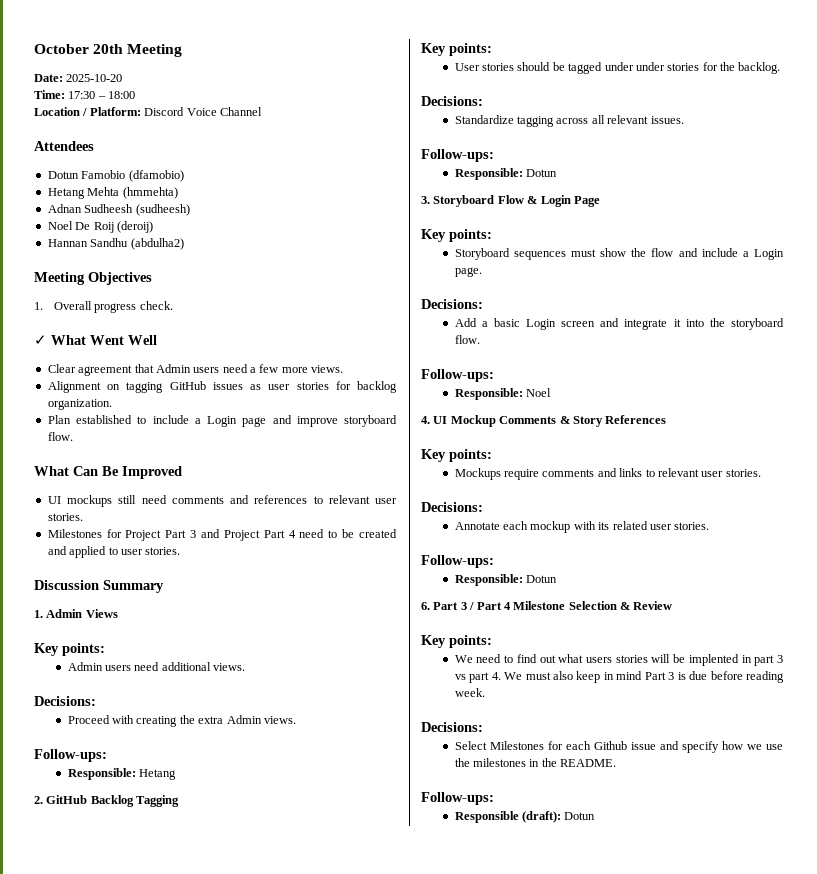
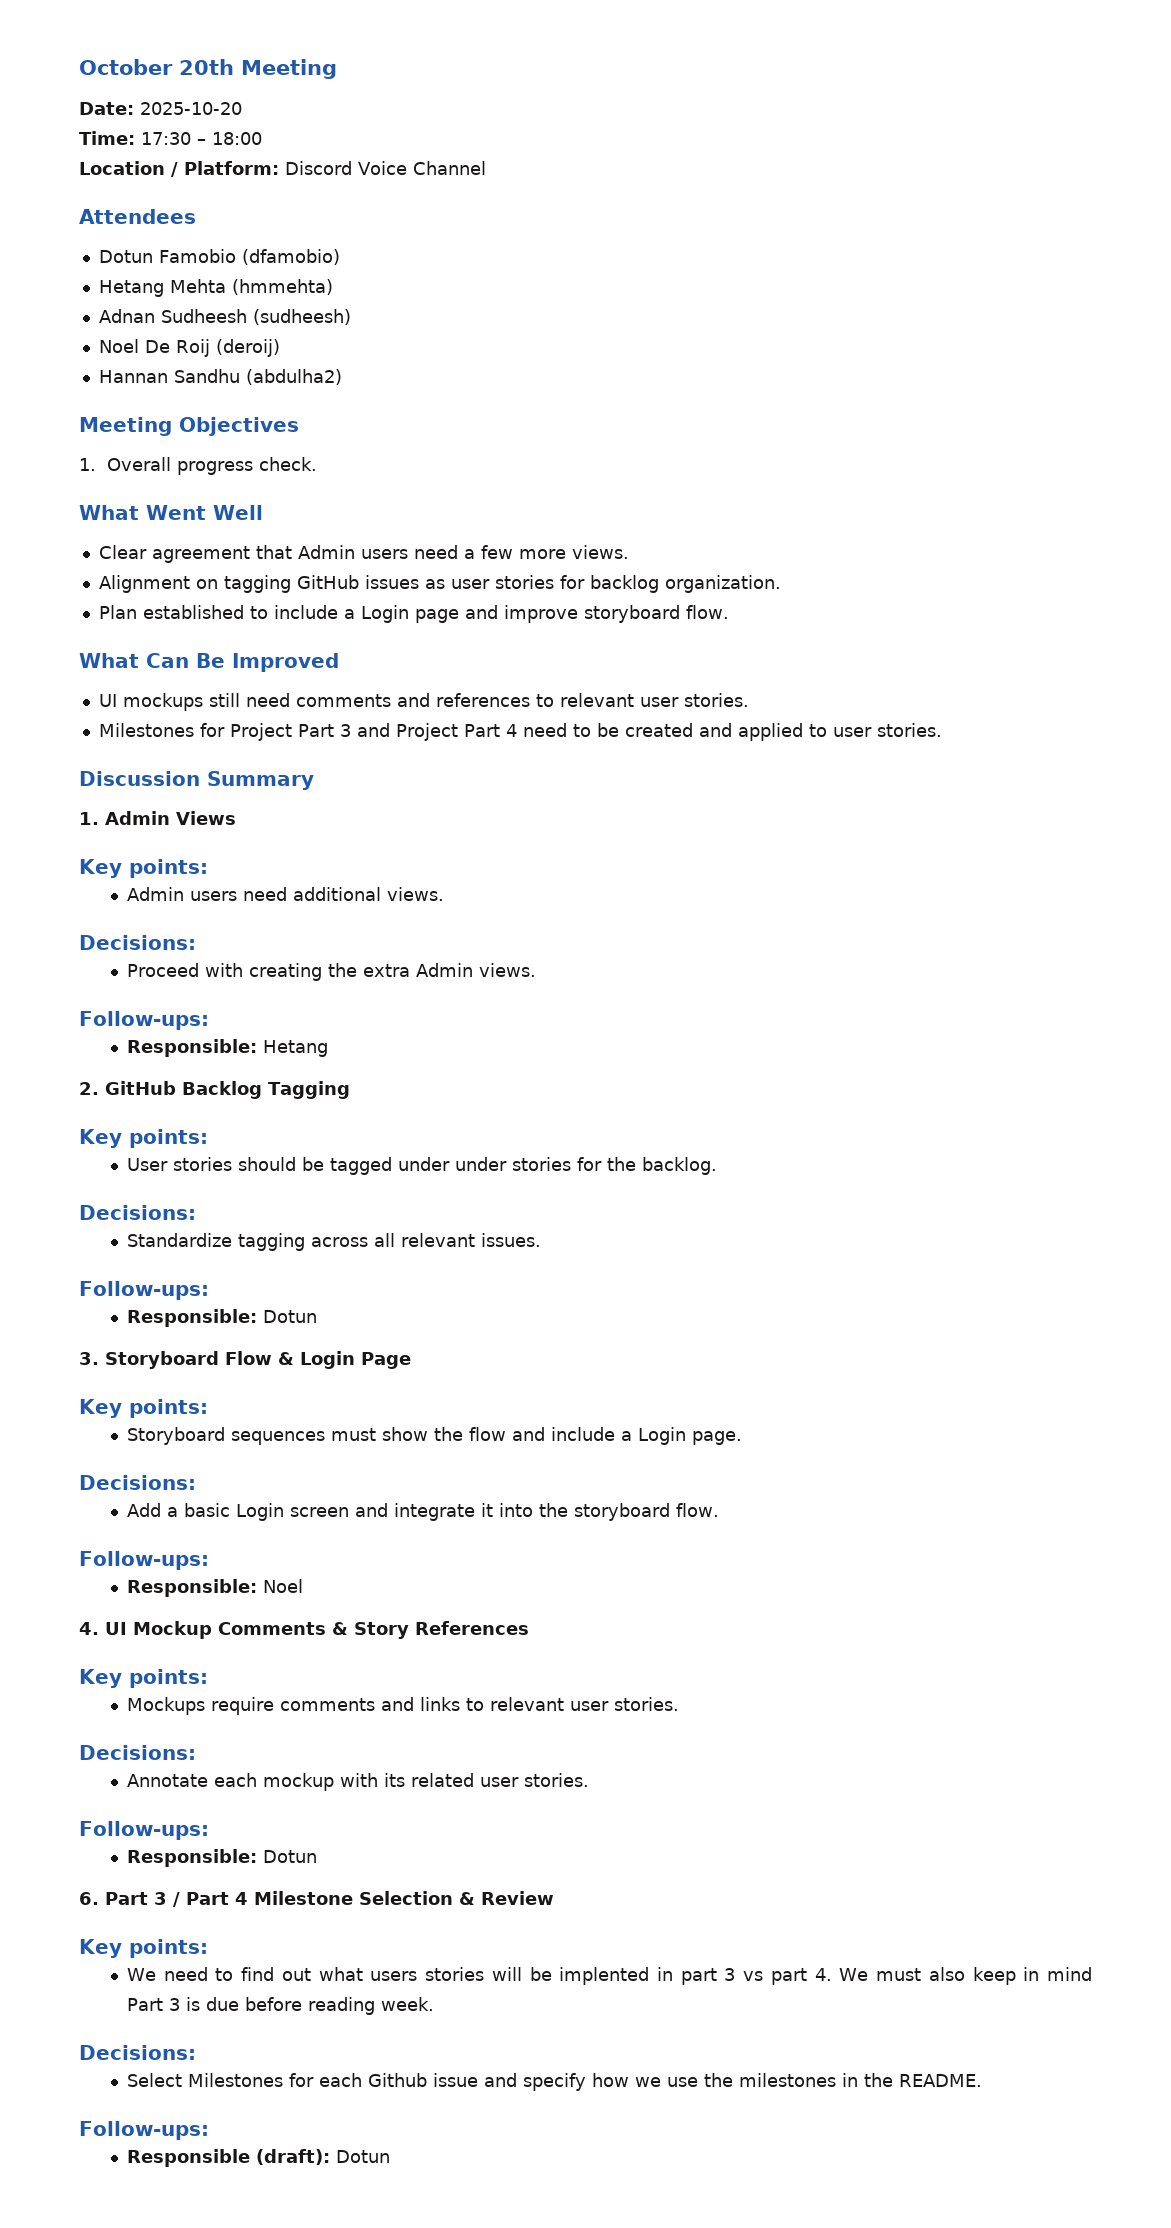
[34,335,47,345] ✓ -> (318, 464) none

